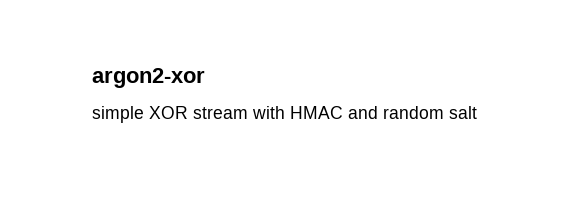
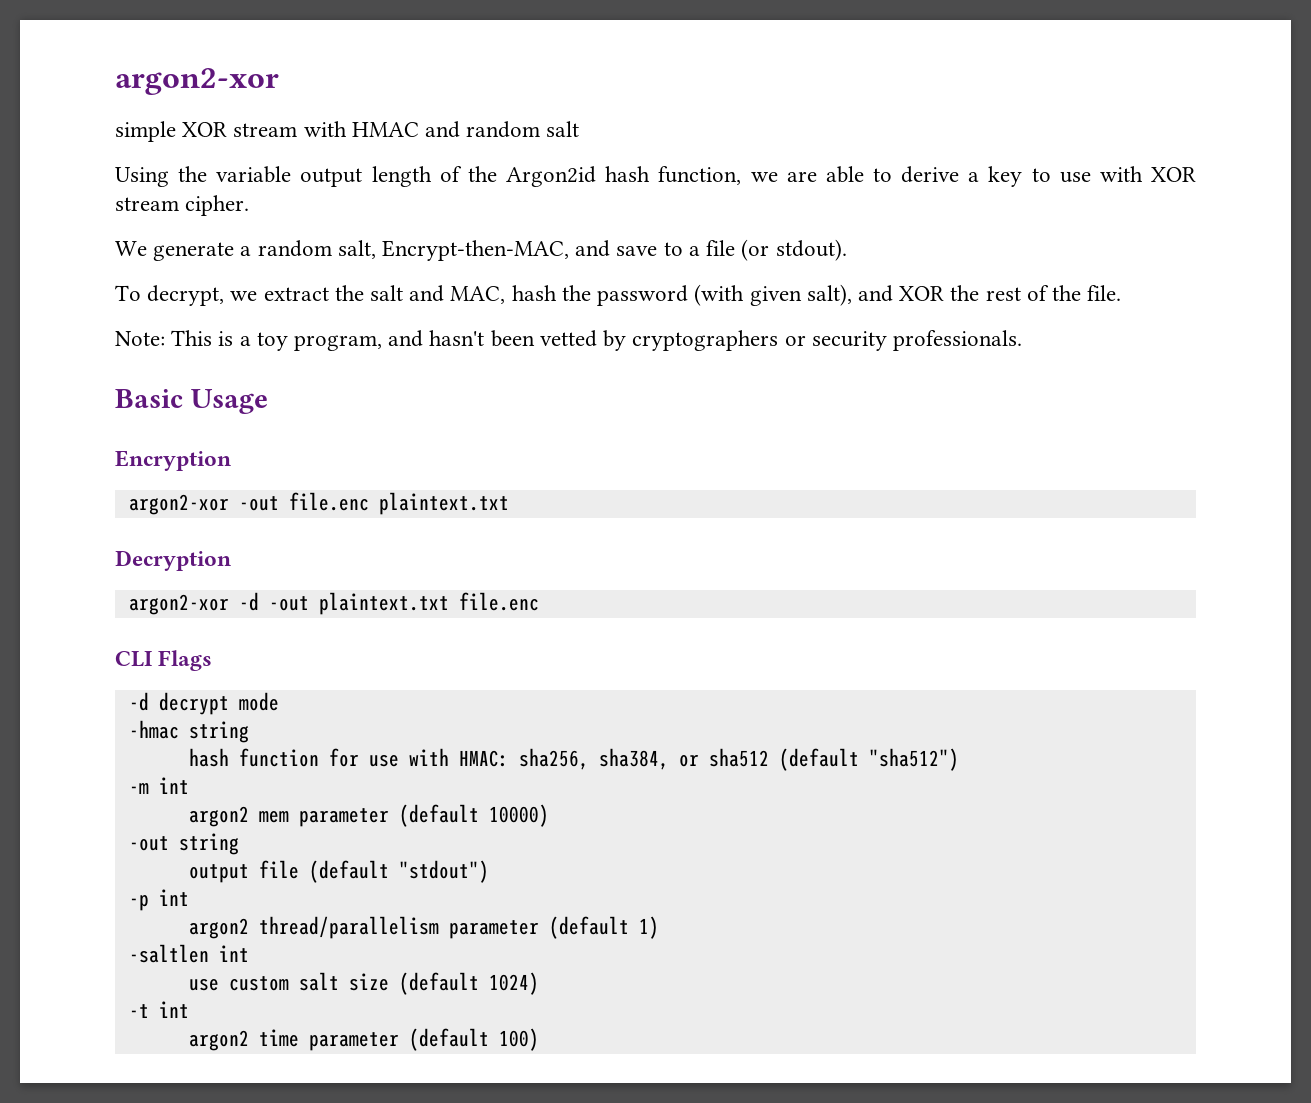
(477, 112) none -> [115,166,1196,187] [115,195,250,216] [115,239,847,261] [115,284,1122,306] [115,330,1022,351] [115,389,268,414] [115,450,231,471] [128,492,509,515] [115,550,231,571] [128,592,539,615] [115,650,213,671] [128,692,279,715] [128,720,249,743] [188,748,959,771] [128,777,189,794] [188,804,549,827] [128,833,239,855] [188,860,489,883] [128,889,189,911] [188,916,659,939] [128,944,249,963] [188,972,539,995] [128,1001,189,1018] [188,1028,539,1051] // Using the variable output length of the Argon2id hash function, we are able to derive a key to use with XOR stream cipher. // We generate a random salt, Encrypt-then-MAC, and save to a file (or stdout). // To decrypt, we extract the salt and MAC, hash the password (with given salt), and XOR the rest of the file. // Note: This is a toy program, and hasn't been vetted by cryptographers or security professionals. // Basic Usage // Encryption // argon2-xor -out file.enc plaintext.txt // Decryption // argon2-xor -d -out plaintext.txt file.enc // CLI Flags // -d decrypt mode // -hmac string // hash function for use with HMAC: sha256, sha384, or sha512 (default "sha512") // -m int // argon2 mem parameter (default 10000) // -out string // output file (default "stdout") // -p int // argon2 thread/parallelism parameter (default 1) // -saltlen int // use custom salt size (default 1024) // -t int // argon2 time parameter (default 100)

